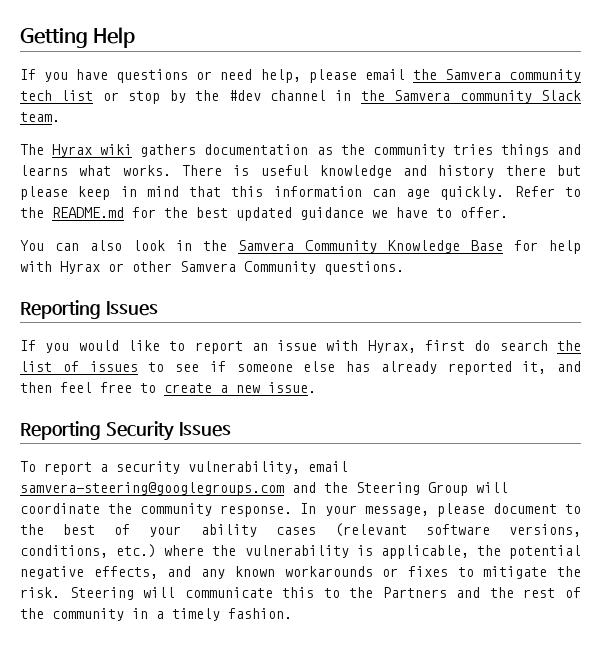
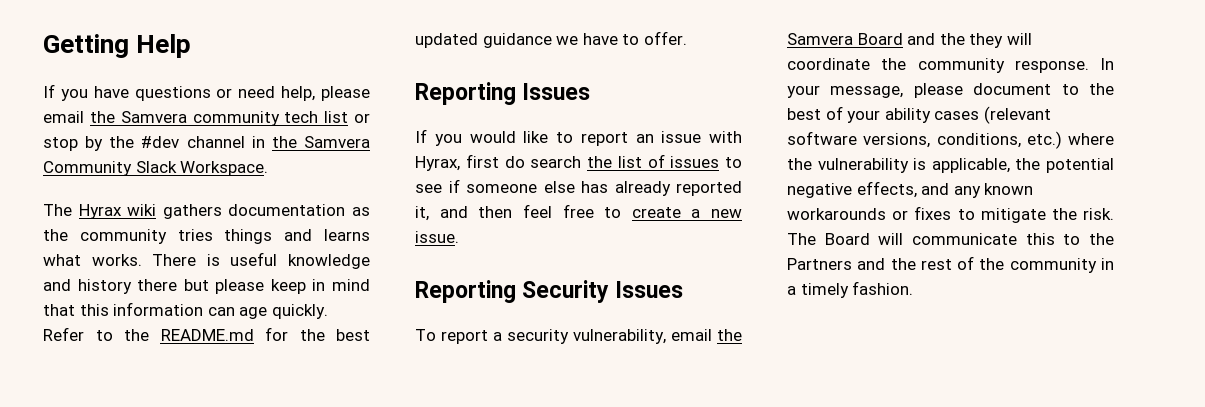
[459,90,581,103] [20,112,60,122] community Slack team. -> [43,161,269,176] Community Slack Workspace.
[20,240,581,254] [20,261,404,275] // You can also look in the Samvera Community Knowledge Base for help with Hyrax or other Samvera Community questions. -> (687, 38) none
[20,482,468,496] samvera-steering@googlegroups.com and the Steering Group -> [717,329,742,341] [787,33,1004,48] the Samvera Board and the they
[69,587,134,600] Steering -> [787,233,870,245] The Board

